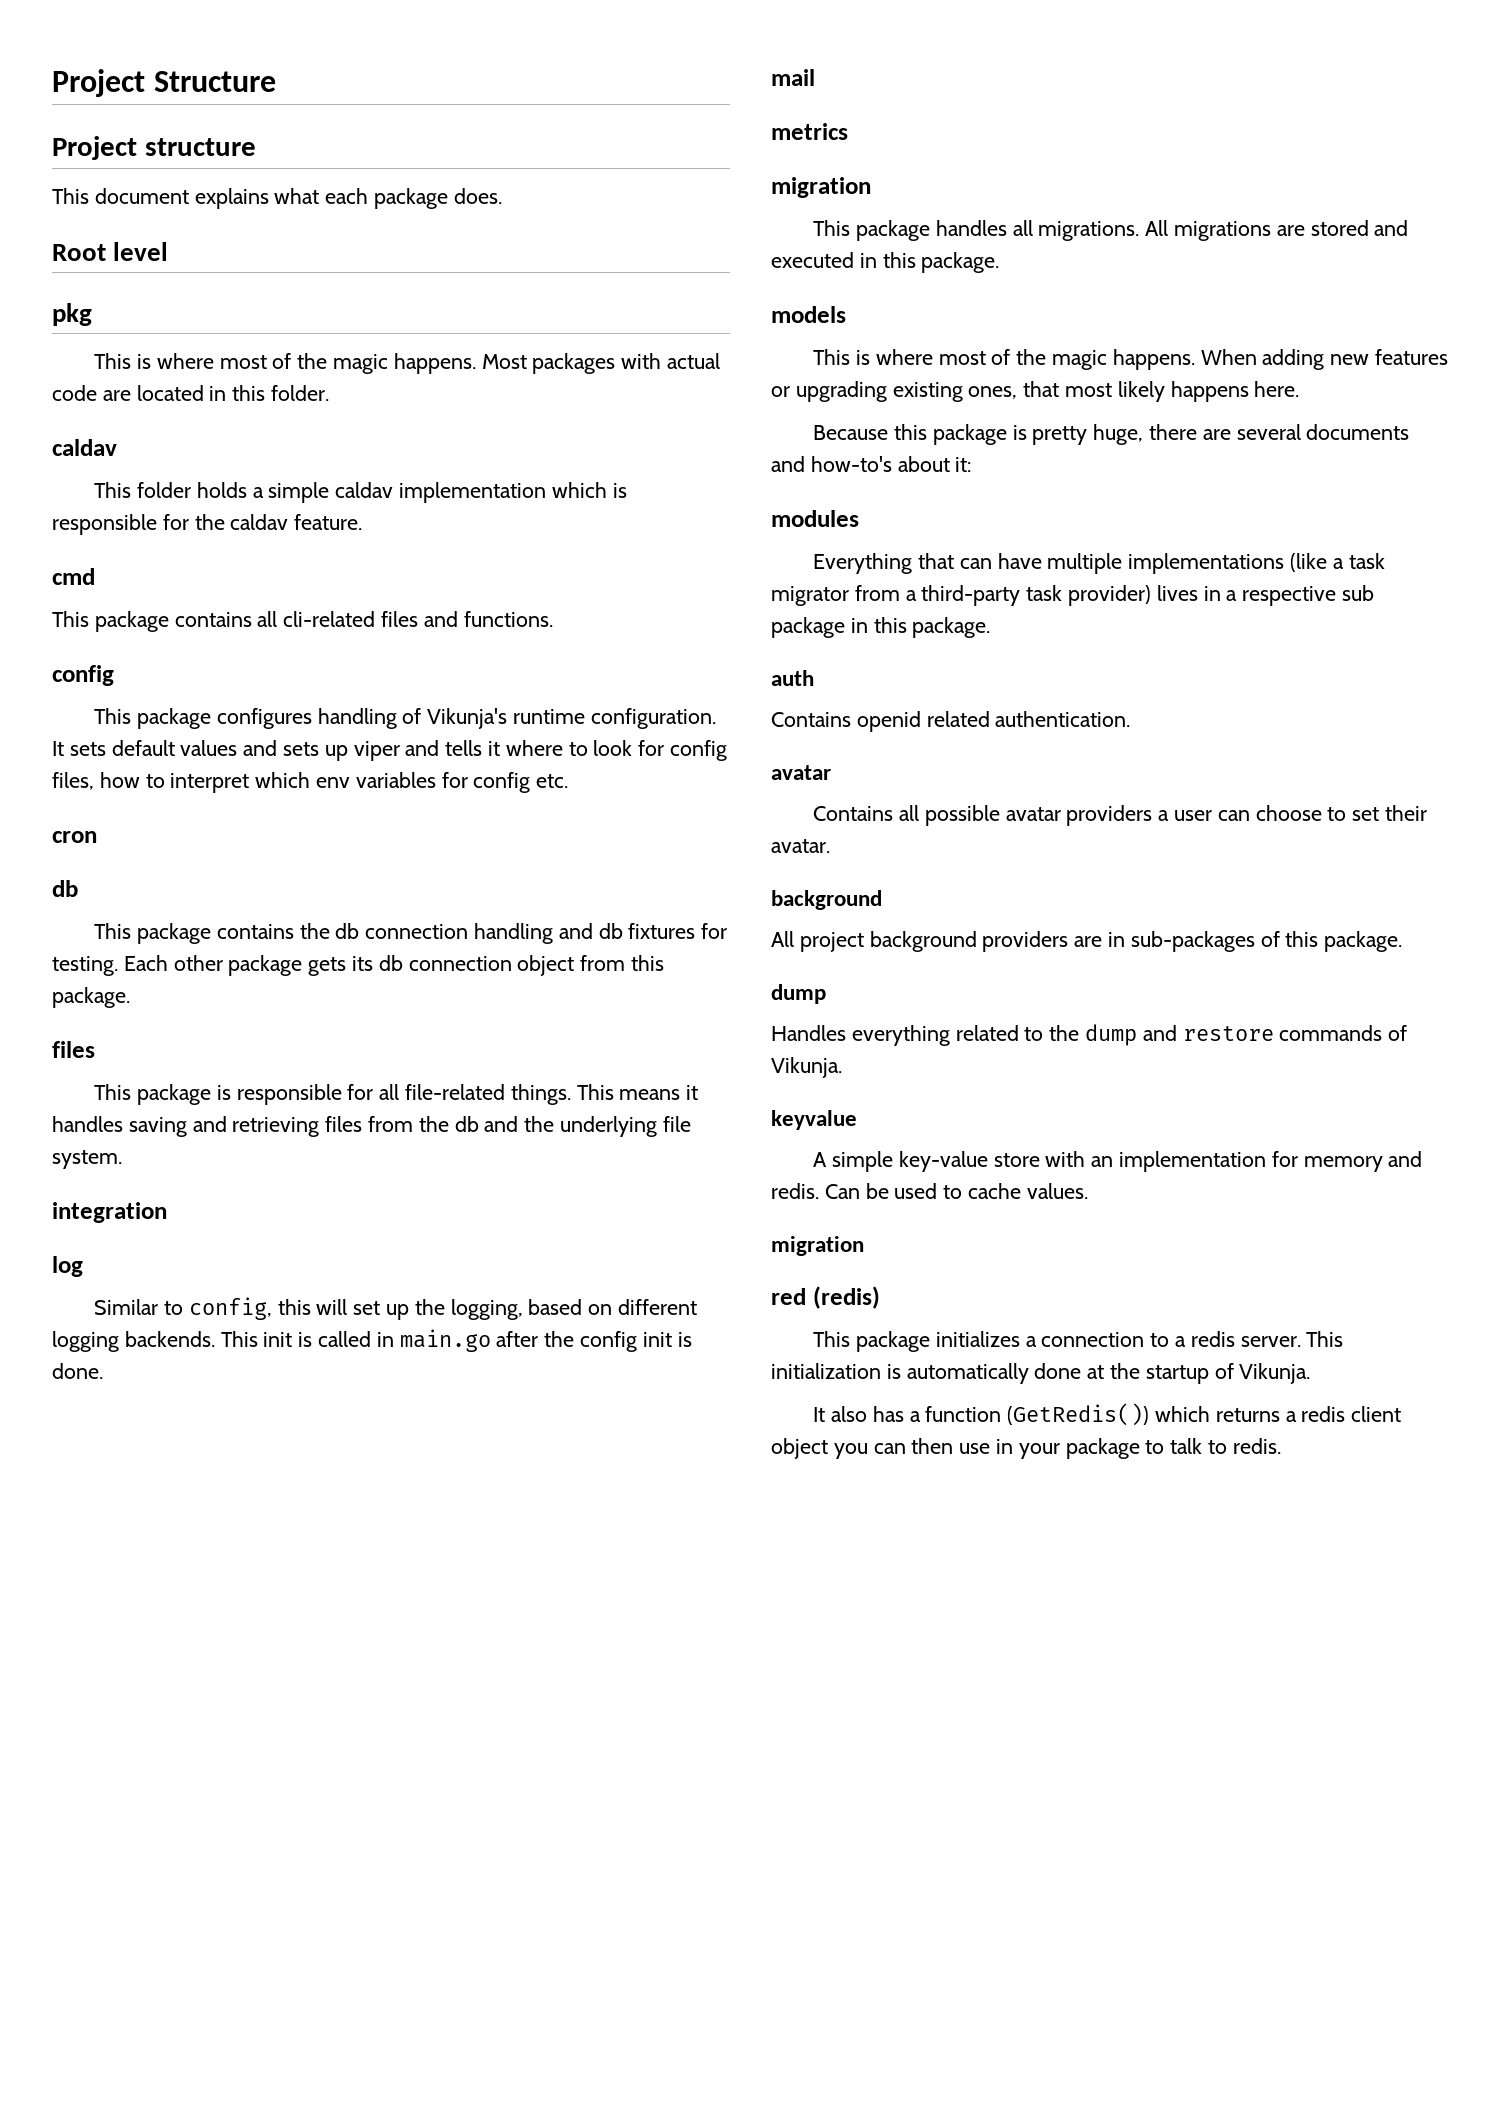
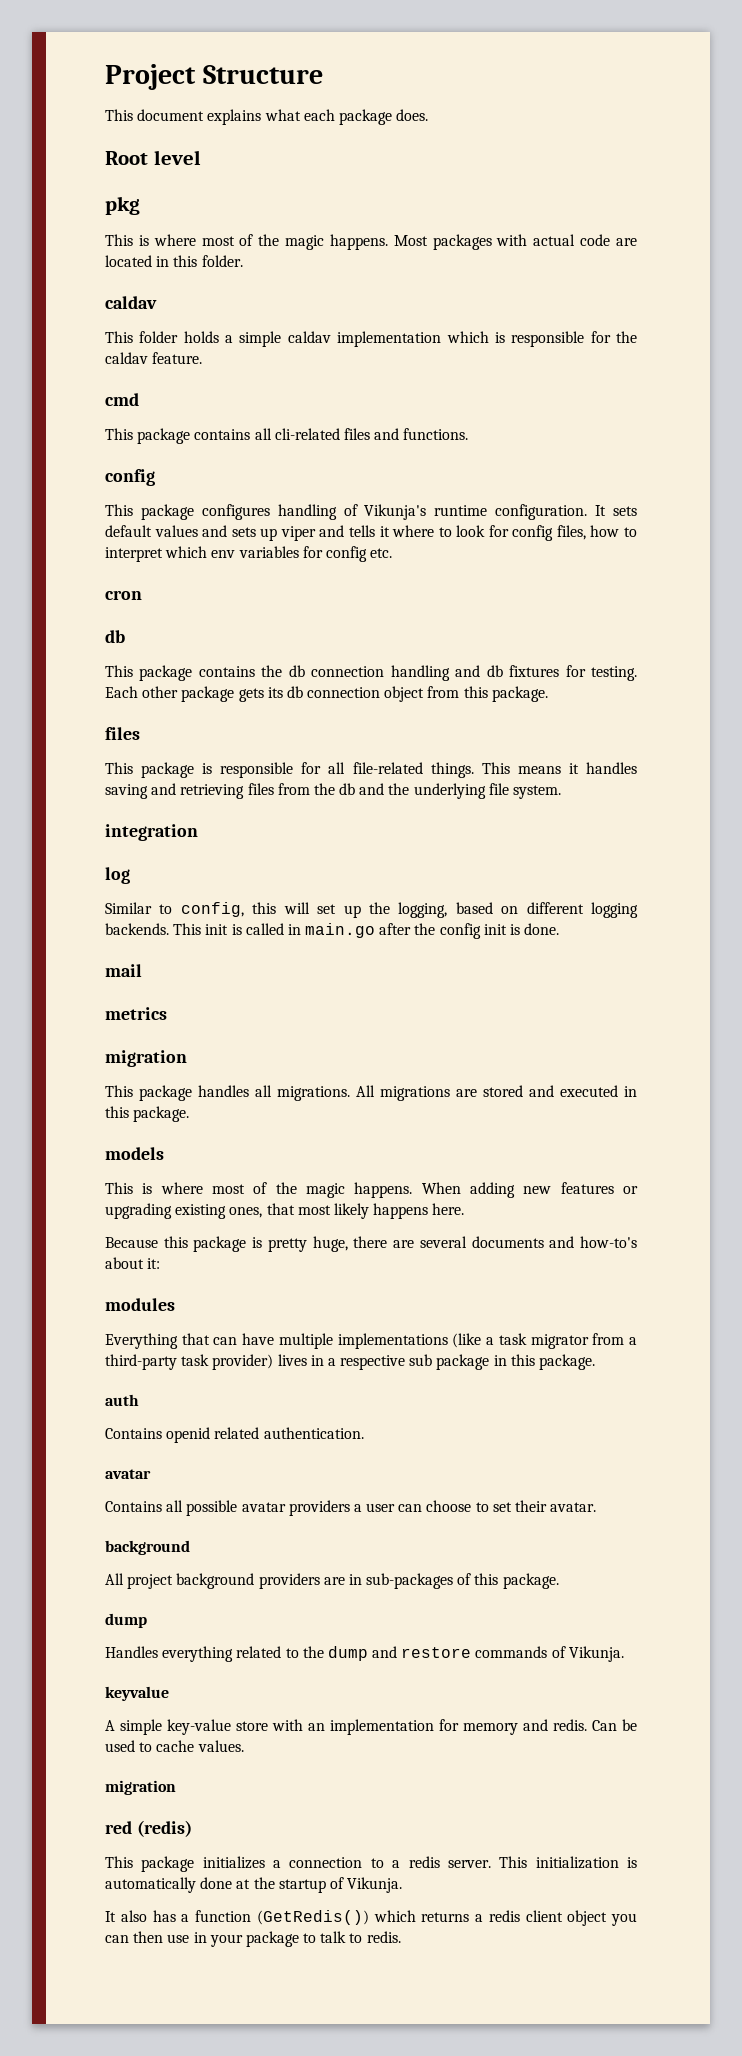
[52,136,256,160] // Project structure -> (323, 74) none

